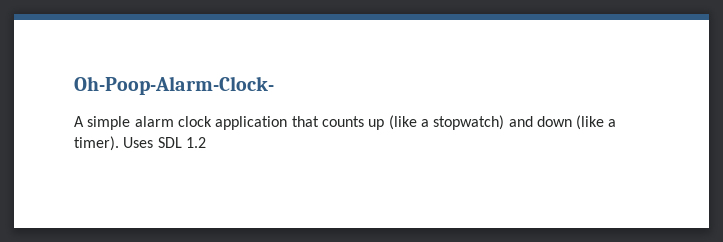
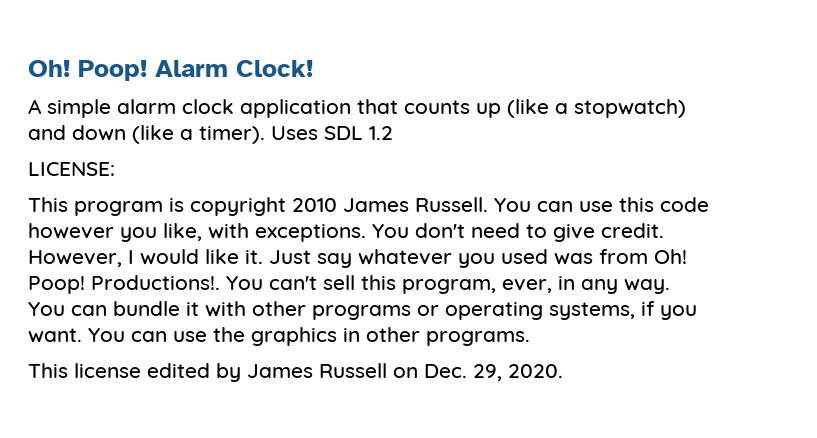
[74,76,274,95] Oh-Poop-Alarm-Clock- -> [28,60,313,81] Oh! Poop! Alarm Clock!
(206, 142) none -> [28,162,115,176] [28,197,709,216] [28,223,664,242] [28,249,687,268] [28,275,670,294] [28,301,697,320] [28,327,530,346] [28,363,563,382] // LICENSE: // This program is copyright 2010 James Russell. You can use this code however you like, with exceptions. You don't need to give credit. However, I would like it. Just say whatever you used was from Oh! Poop! Productions!. You can't sell this program, ever, in any way. You can bundle it with other programs or operating systems, if you want. You can use the graphics in other programs. // This license edited by James Russell on Dec. 29, 2020.

